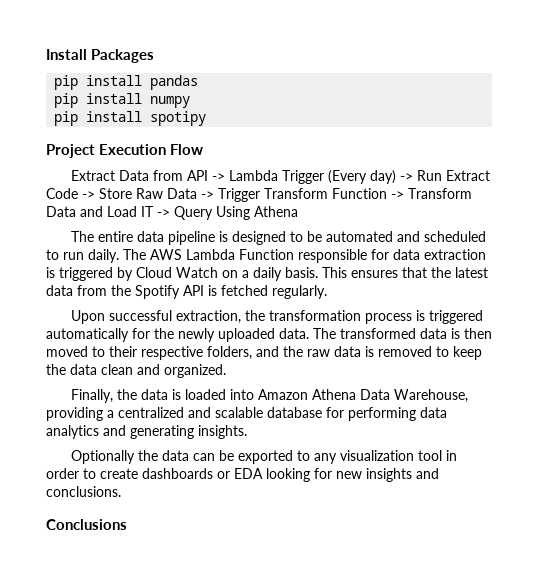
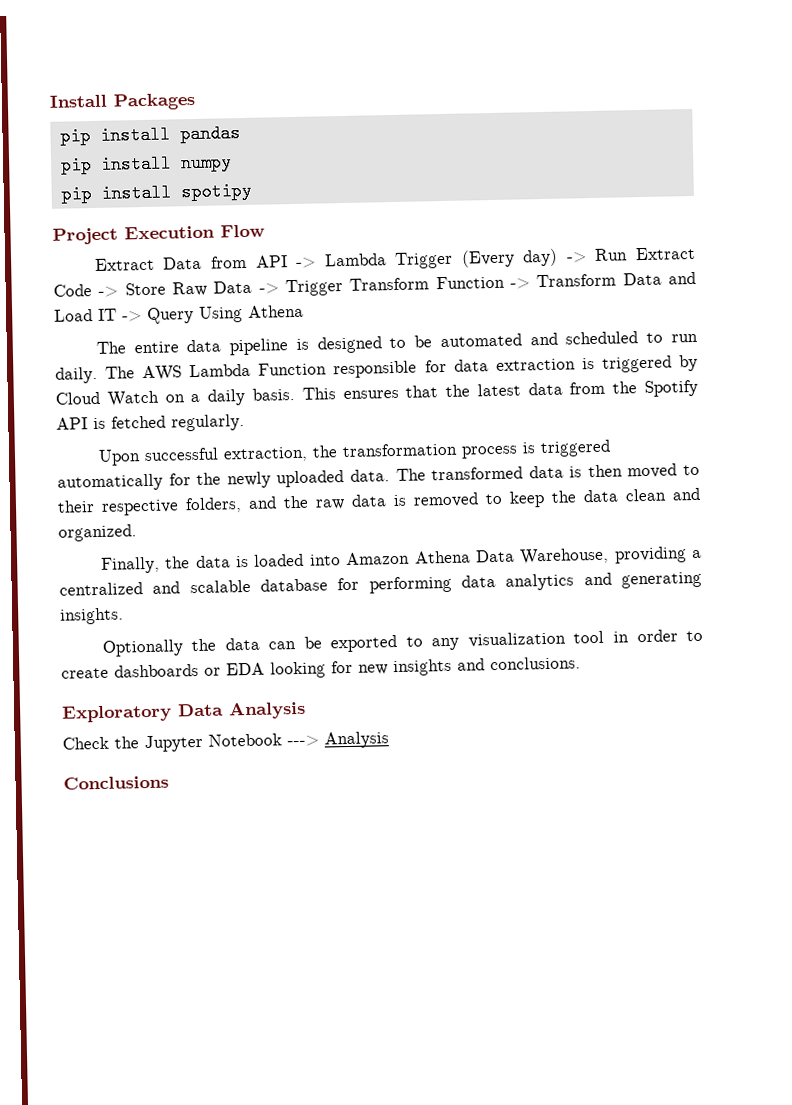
(121, 491) none -> [62,700,306,723] [62,731,389,753] // Exploratory Data Analysis // Check the Jupyter Notebook ---> Analysis

